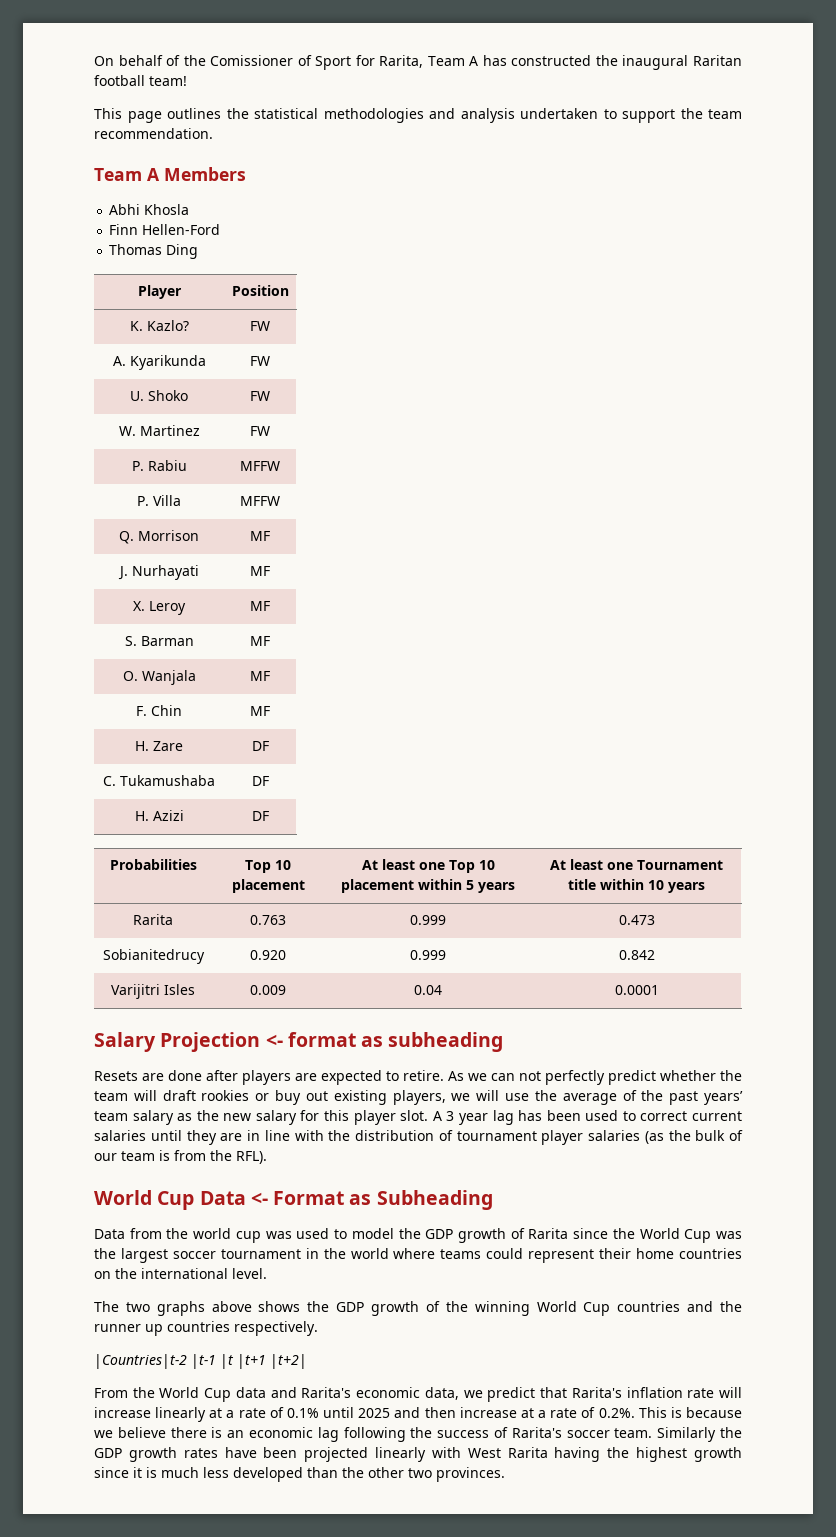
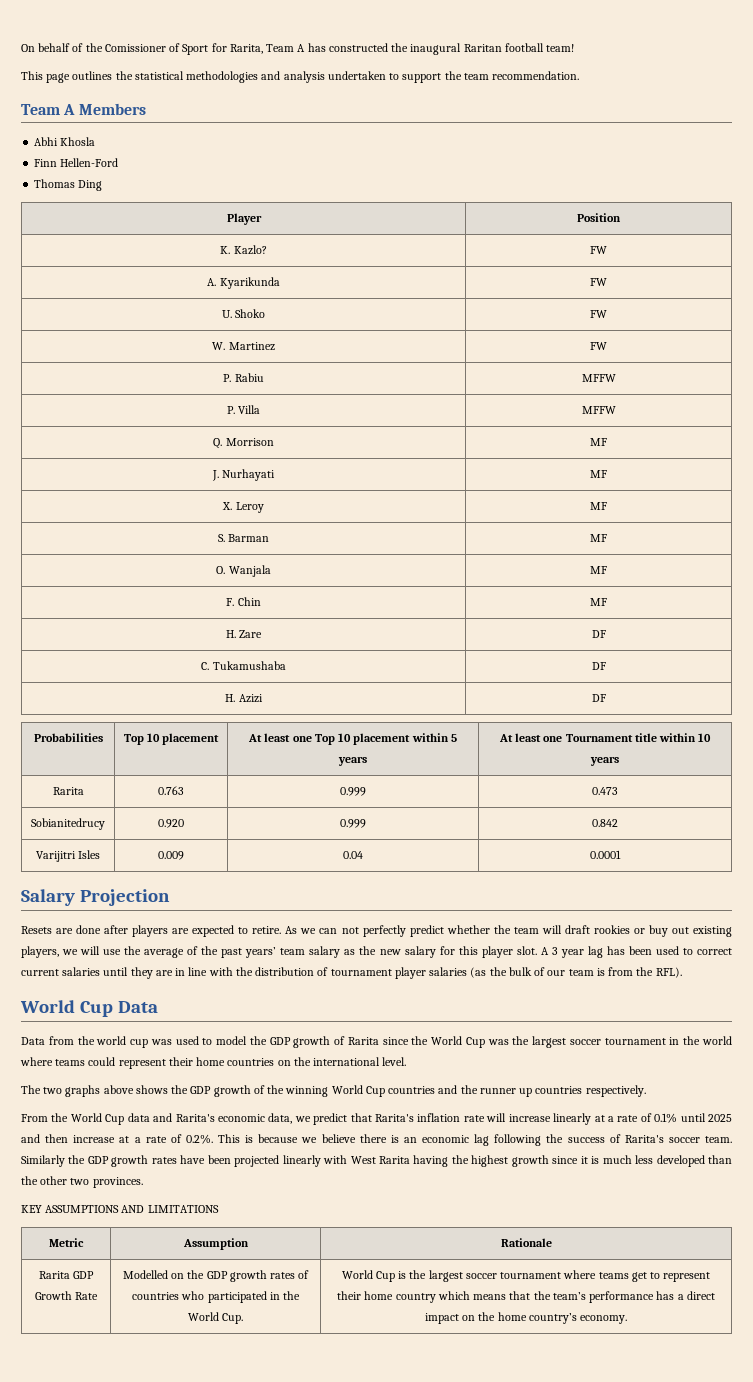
[265,1032,504,1052] <- format as subheading -> (170, 897) none
[250,1190,493,1210] <- Format as Subheading -> (158, 1007) none
[94,1354,307,1369] // |Countries|t-2 |t-1 |t |t+1 |t+2| -> (646, 1091) none
(505, 1474) none -> [21,1205,219,1213] [49,1238,84,1247] [182,1238,249,1250] [500,1238,552,1247] [38,1271,95,1279] [34,1291,99,1300] [122,1270,310,1282] [132,1291,300,1303] [187,1312,244,1324] [341,1270,711,1282] [337,1291,715,1303] [424,1312,628,1324] // KEY ASSUMPTIONS AND LIMITATIONS // Metric | Assumption | Rationale // Rarita GDP Growth Rate | Modelled on the GDP growth rates of countries who participated in the World Cup. | World Cup is the largest soccer tournament where teams get to represent their home country which means that the team’s performance has a direct impact on the home country’s economy.

